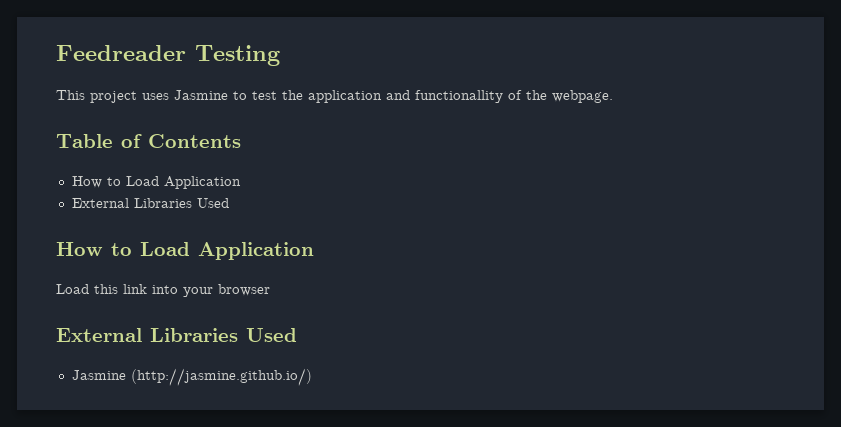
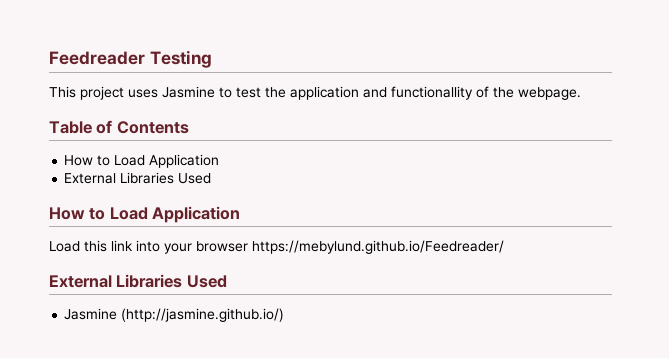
(270, 290) none -> [252,240,504,254] https://mebylund.github.io/Feedreader/

